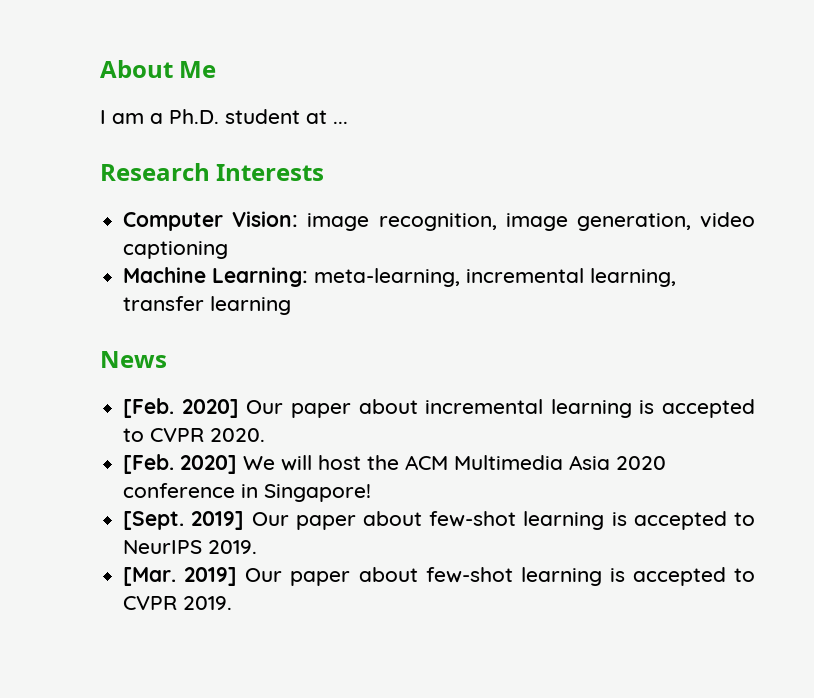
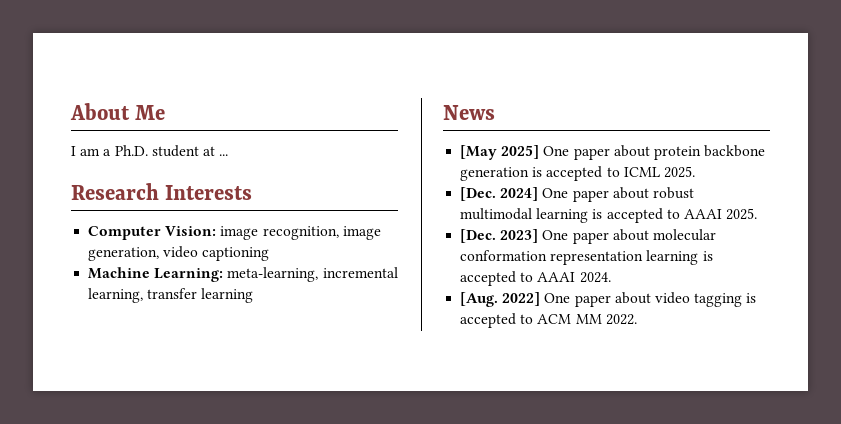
[123,398,755,418] [123,428,266,442] [123,454,667,474] [123,483,372,502] [123,511,755,530] [123,540,258,554] [123,567,756,586] [123,596,233,610] [Feb. 2020] Our paper about incremental learning is accepted to CVPR 2020. // [Feb. 2020] We will host the ACM Multimedia Asia 2020 conference in Singapore! // [Sept. 2019] Our paper about few-shot learning is accepted to NeurIPS 2019. // [Mar. 2019] Our paper about few-shot learning is accepted to CVPR 2019. -> [460,145,766,160] [460,166,695,181] [460,187,694,202] [460,208,758,223] [460,229,716,244] [460,250,713,265] [460,271,611,286] [460,292,757,307] [460,313,637,328] [May 2025] One paper about protein backbone generation is accepted to ICML 2025. // [Dec. 2024] One paper about robust multimodal learning is accepted to AAAI 2025. // [Dec. 2023] One paper about molecular conformation representation learning is accepted to AAAI 2024. // [Aug. 2022] One paper about video tagging is accepted to ACM MM 2022.

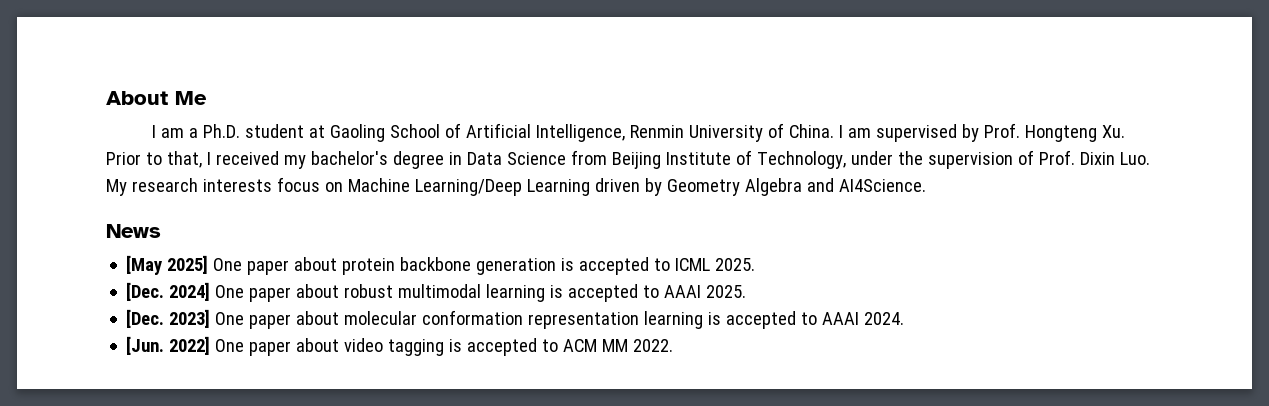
[219,154,229,156] [71,183,253,200] [88,226,381,240] [88,246,270,261] [88,267,398,282] [88,288,254,303] ... // Research Interests // Computer Vision: image recognition, image generation, video captioning // Machine Learning: meta-learning, incremental learning, transfer learning -> [330,123,1125,142] [106,150,1150,169] [106,177,926,196] Gaoling School of Artificial Intelligence, Renmin University of China. I am supervised by Prof. Hongteng Xu. Prior to that, I received my bachelor's degree in Data Science from Beijing Institute of Technology, under the supervision of Prof. Dixin Luo. My research interests focus on Machine Learning/Deep Learning driven by Geometry Algebra and AI4Science.
[460,292,499,307] [Aug. -> [126,336,165,355] [Jun.

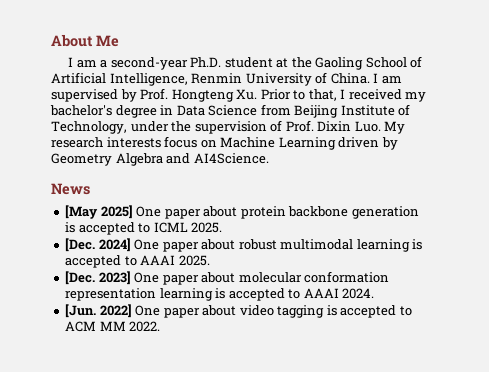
(199, 133) none -> [110,57,188,70] second-year
(326, 131) none -> [291,57,312,68] the
[414,179,522,196] Learning/Deep -> (276, 142) none

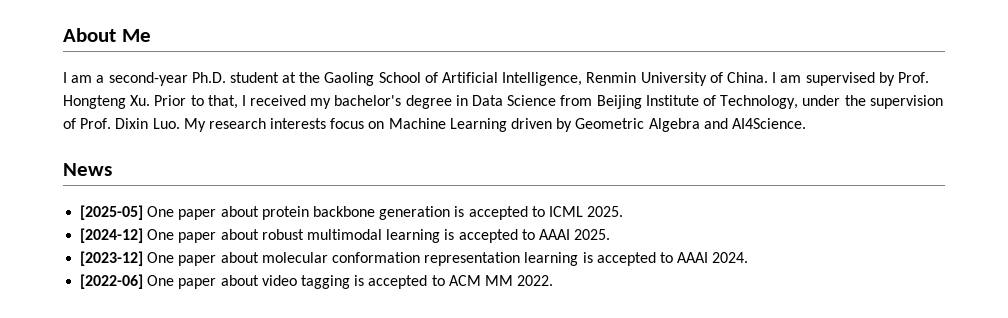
[51,153,112,166] Geometry -> [575,118,645,129] Geometric
[65,205,133,219] [May 2025] -> [80,205,144,220] [2025-05]
[65,238,131,252] [Dec. 2024] -> [80,228,144,243] [2024-12]
[65,271,131,285] [Dec. 2023] -> [80,251,144,266] [2023-12]
[65,304,132,318] [Jun. 2022] -> [80,274,144,289] [2022-06]

